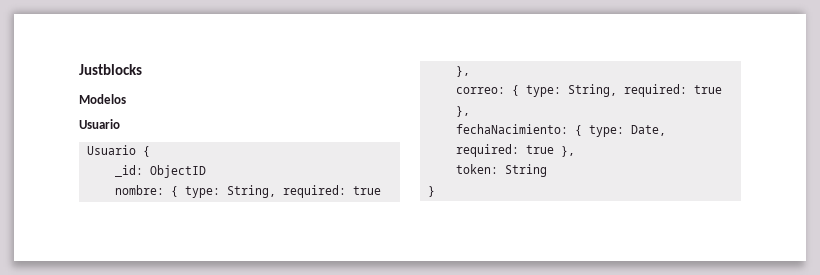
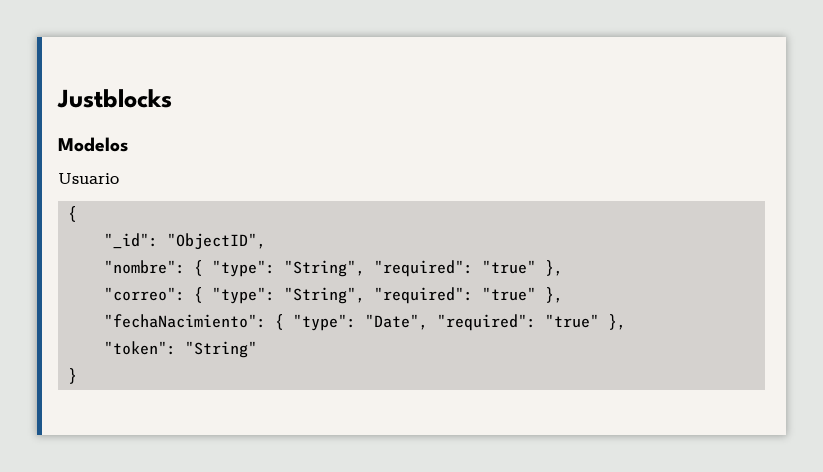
[86,145,136,155] Usuario -> (119, 178) none
[114,165,206,178] [114,185,381,198] [455,66,470,77] [455,84,722,97] [455,106,470,117] [455,124,666,137] [455,144,575,157] [455,164,547,177] _id: ObjectID // nombre: { type: String, required: true }, // correo: { type: String, required: true }, // fechaNacimiento: { type: Date, required: true }, // token: String -> [103,233,266,250] [103,260,563,277] [103,287,563,304] [103,314,626,331] [103,341,257,358] "_id": "ObjectID", // "nombre": { "type": "String", "required": "true" }, // "correo": { "type": "String", "required": "true" }, // "fechaNacimiento": { "type": "Date", "required": "true" }, // "token": "String"

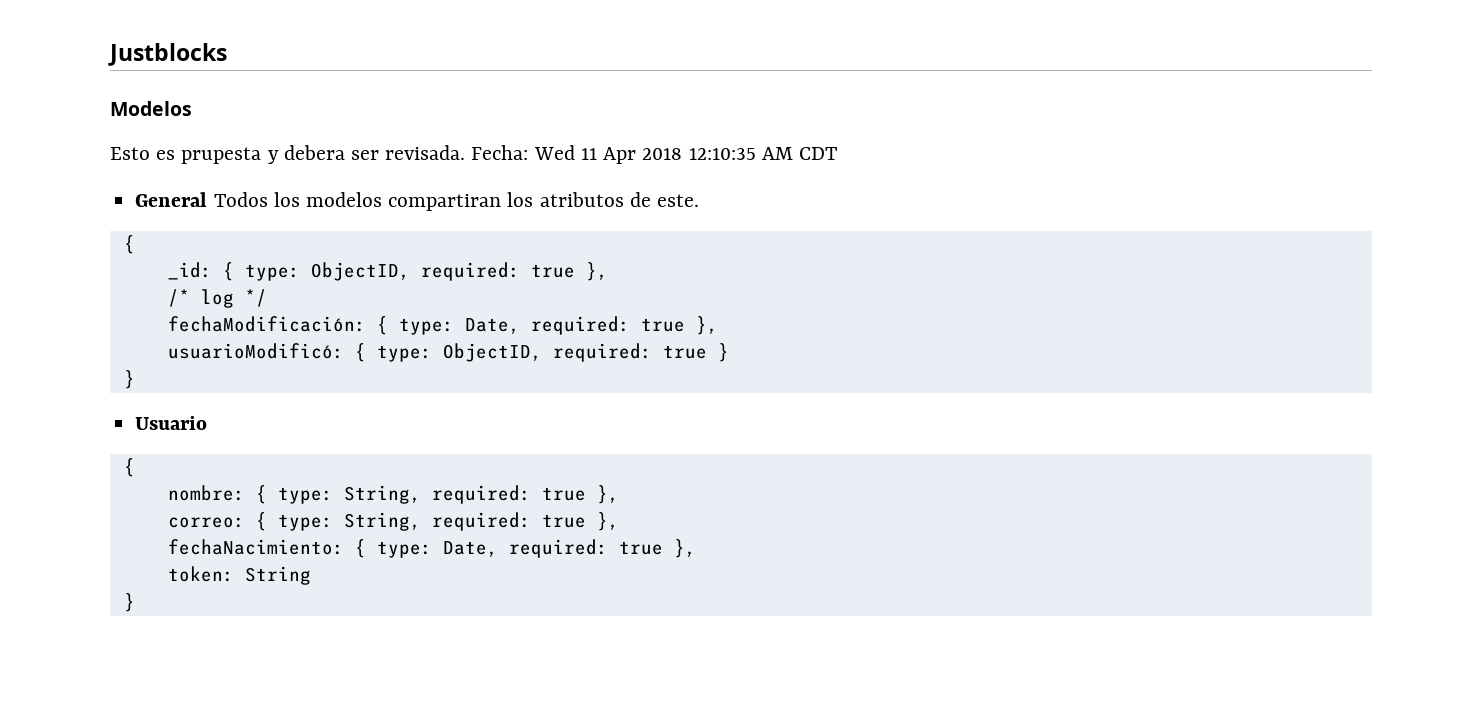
[58,173,119,184] [67,206,77,222] [103,233,266,250] [103,260,563,277] [103,287,563,304] [103,314,626,331] [103,341,257,358] Usuario // { // "_id": "ObjectID", // "nombre": { "type": "String", "required": "true" }, // "correo": { "type": "String", "required": "true" }, // "fechaNacimiento": { "type": "Date", "required": "true" }, // "token": "String" -> [110,145,837,164] [135,192,699,211] [123,235,135,254] [167,262,608,281] [167,289,267,308] [167,316,718,335] [167,343,729,362] [123,370,135,389] [135,416,208,430] [123,458,135,477] [167,485,619,504] [167,512,619,531] [167,539,696,558] [167,566,311,585] Esto es prupesta y debera ser revisada. Fecha: Wed 11 Apr 2018 12:10:35 AM CDT // General Todos los modelos compartiran los atributos de este. // { // _id: { type: ObjectID, required: true }, // /* log */ // fechaModificación: { type: Date, required: true }, // usuarioModificó: { type: ObjectID, required: true } // } // Usuario // { // nombre: { type: String, required: true }, // correo: { type: String, required: true }, // fechaNacimiento: { type: Date, required: true }, // token: String

